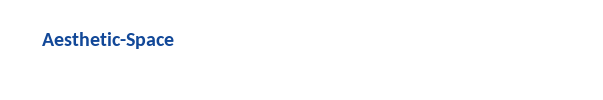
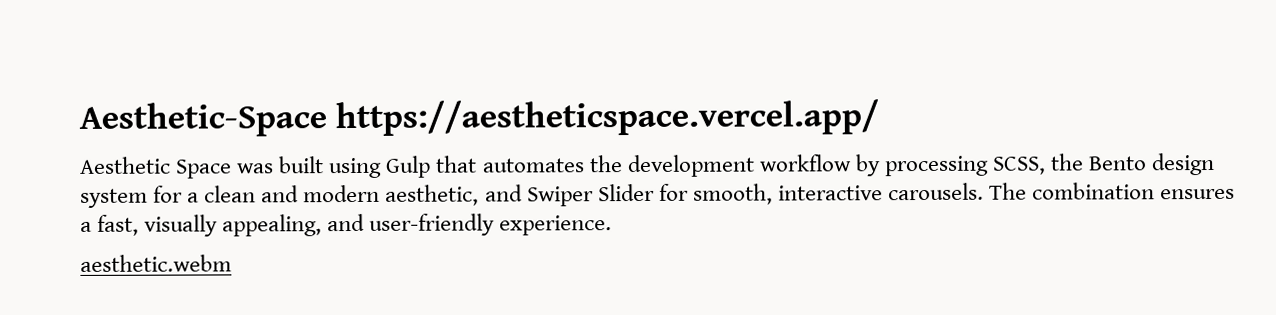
(174, 40) none -> [335,99,880,137] [79,152,1216,179] [80,182,1236,208] [80,213,613,237] [80,254,232,272] https://aestheticspace.vercel.app/ // Aesthetic Space was built using Gulp that automates the development workflow by processing SCSS, the Bento design system for a clean and modern aesthetic, and Swiper Slider for smooth, interactive carousels. The combination ensures a fast, visually appealing, and user-friendly experience. // aesthetic.webm

